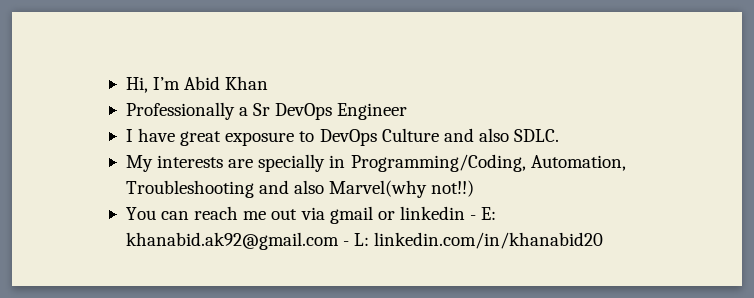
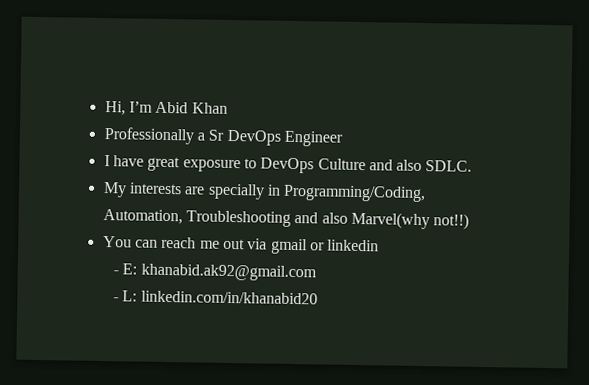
(465, 213) none -> (380, 245) //
(339, 241) none -> (317, 272) //

